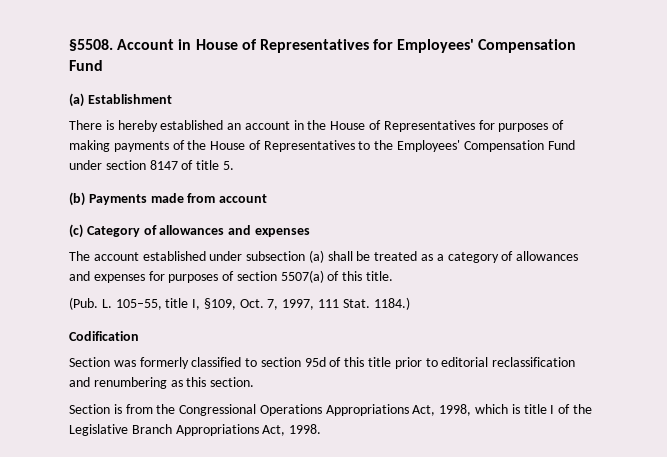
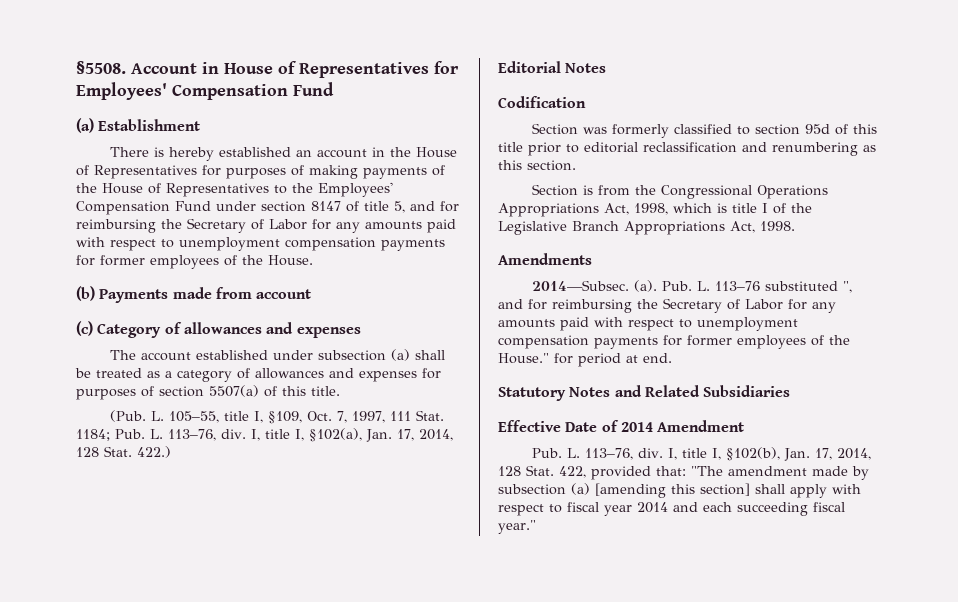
[222,161,234,170] 5. -> [394,201,459,213] [76,218,456,233] [76,237,445,251] [76,255,313,269] 5, and for reimbursing the Secretary of Labor for any amounts paid with respect to unemployment compensation payments for former employees of the House.
[373,297,410,310] 1184.) -> [76,428,453,442] [76,446,171,458] [498,61,607,73] 1184; Pub. L. 113–76, div. I, title I, §102(a), Jan. 17, 2014, 128 Stat. 422.) // Editorial Notes
(322, 429) none -> [498,253,592,265] [532,280,853,293] [498,298,836,313] [498,317,798,331] [498,335,850,349] [498,353,672,367] [498,385,791,401] [498,420,745,432] [532,447,871,461] [498,465,869,480] [498,483,861,498] [498,502,845,516] [498,520,536,534] // Amendments // 2014—Subsec. (a). Pub. L. 113–76 substituted ", and for reimbursing the Secretary of Labor for any amounts paid with respect to unemployment compensation payments for former employees of the House." for period at end. // Statutory Notes and Related Subsidiaries // Effective Date of 2014 Amendment // Pub. L. 113–76, div. I, title I, §102(b), Jan. 17, 2014, 128 Stat. 422, provided that: "The amendment made by subsection (a) [amending this section] shall apply with respect to fiscal year 2014 and each succeeding fiscal year."

